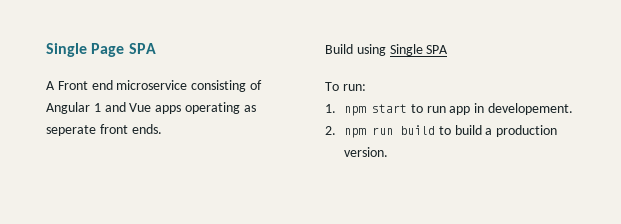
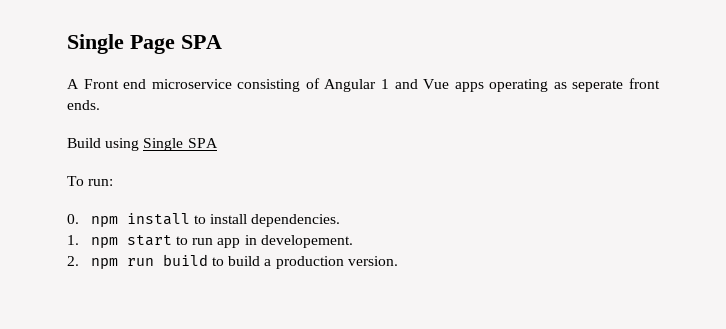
(366, 87) none -> [67,213,341,227] // 0. npm install to install dependencies.

